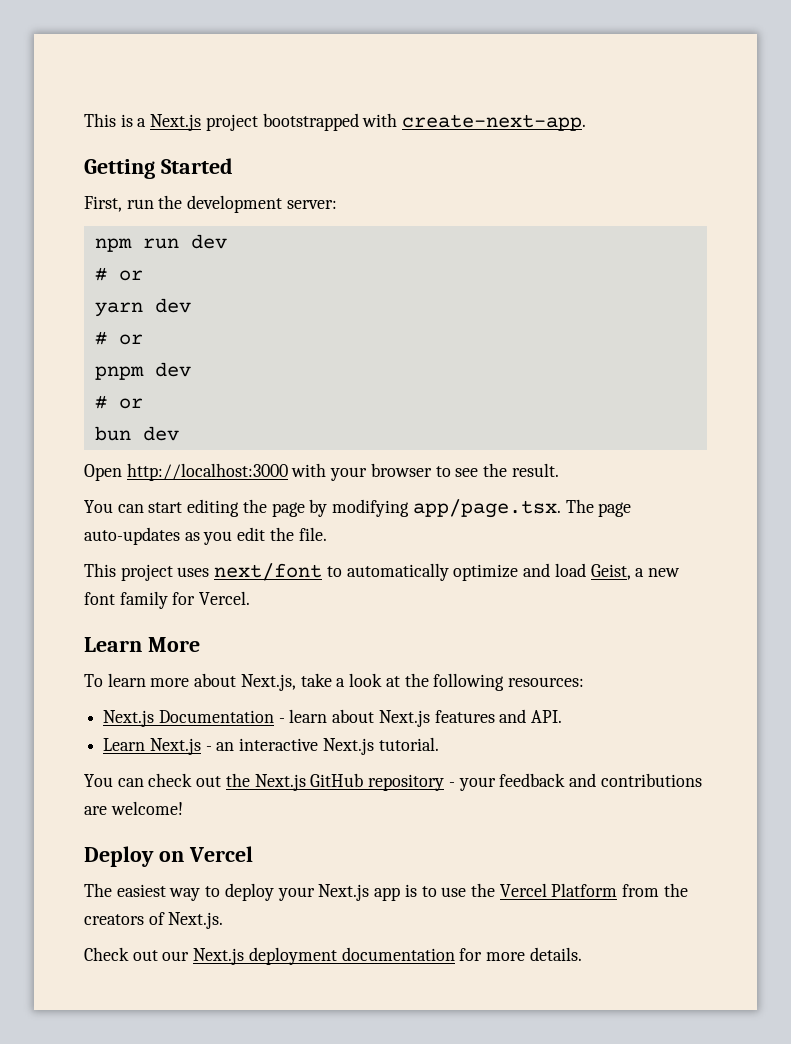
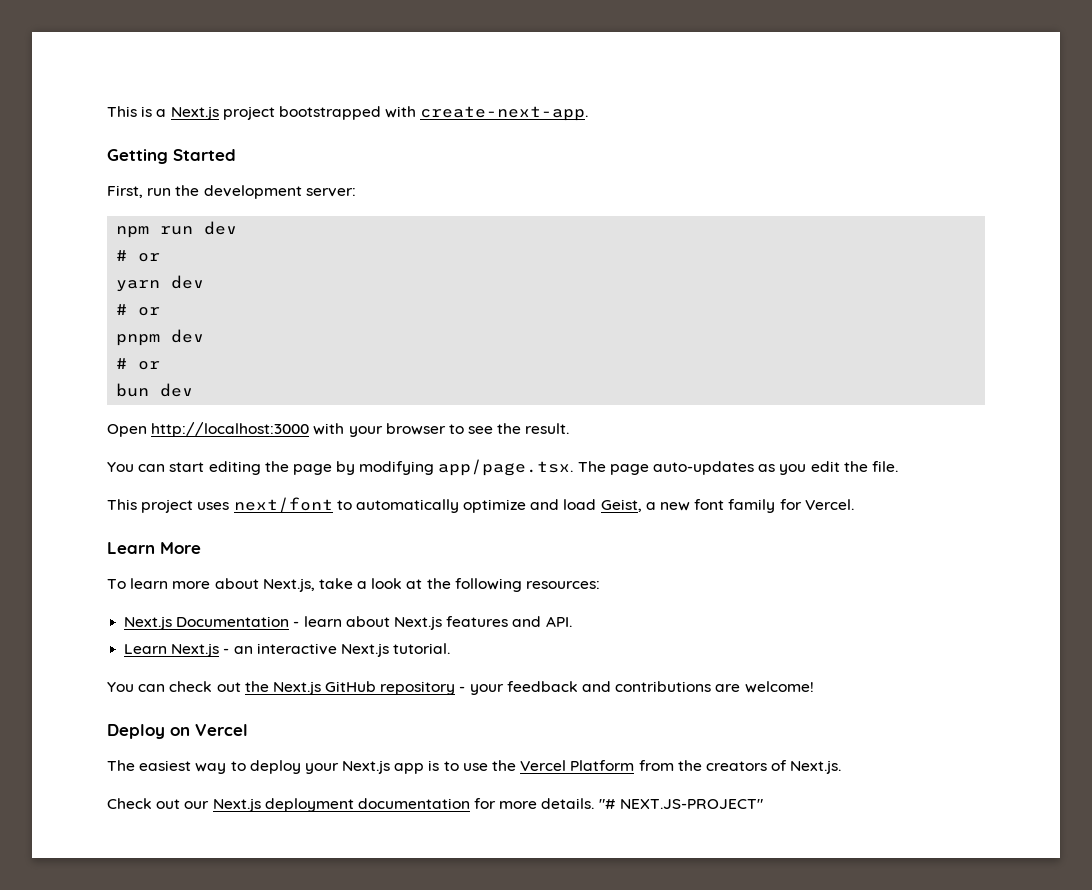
(582, 954) none -> [598,799,763,809] "# NEXT.JS-PROJECT"

